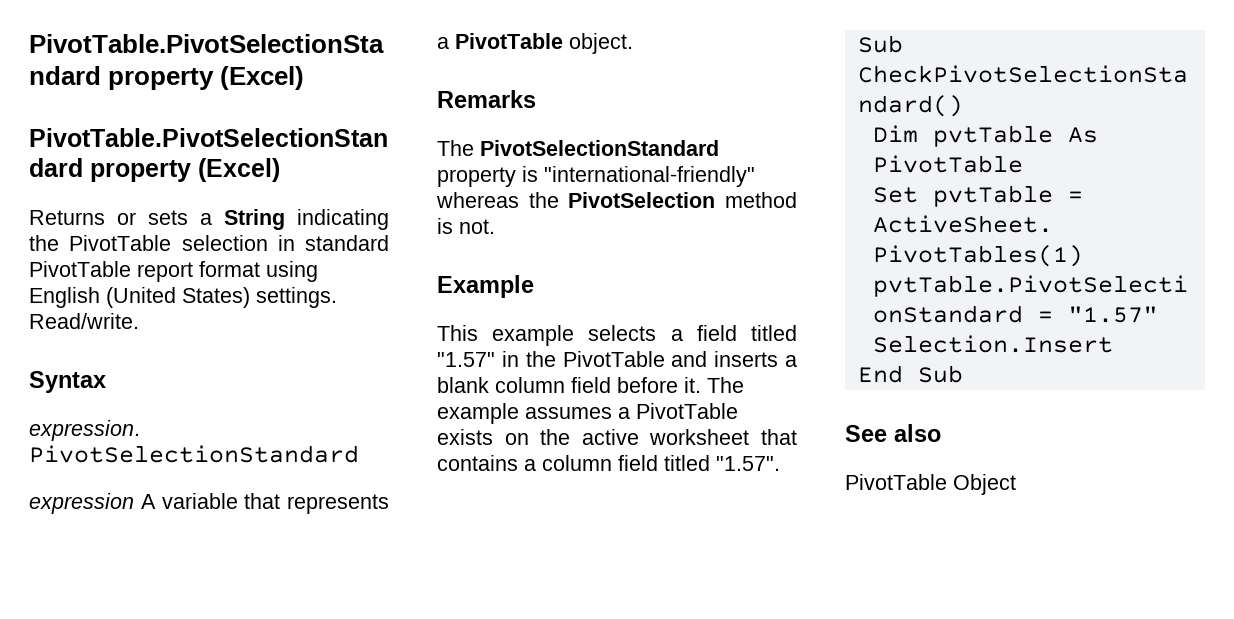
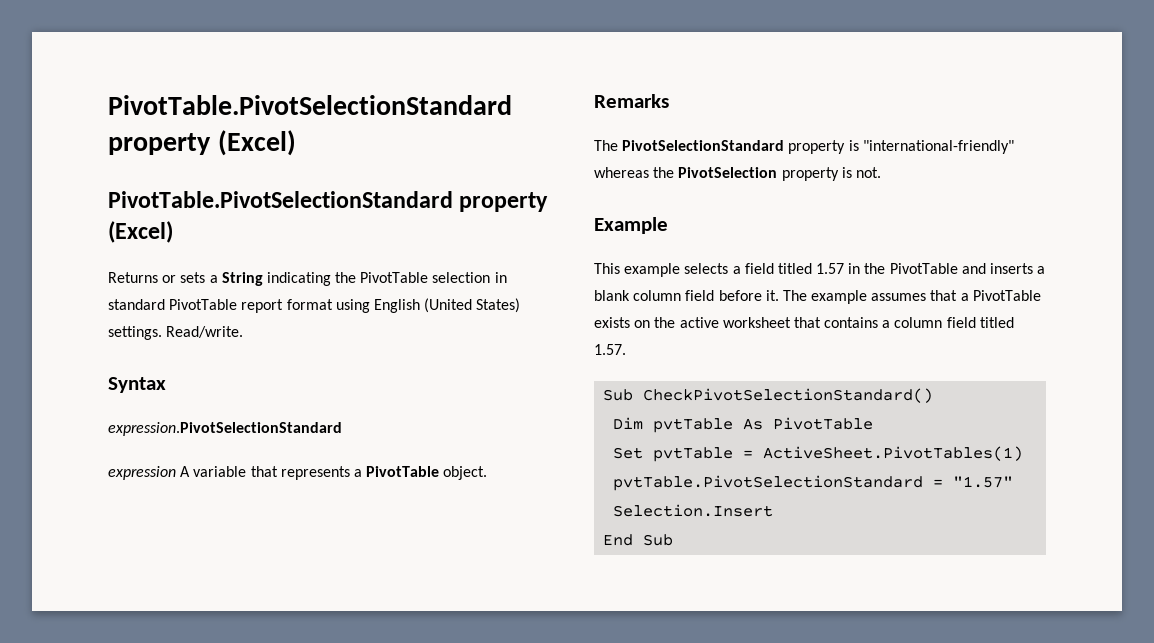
[29,420,140,441] [29,445,359,463] expression. PivotSelectionStandard -> [108,422,342,436] expression.PivotSelectionStandard
[725,192,797,208] method -> [781,167,839,181] property
[437,352,495,367] "1.57" -> [816,263,845,274] 1.57
(612, 413) none -> [930,290,958,301] that
[716,456,780,471] "1.57". -> [594,344,626,355] 1.57.
[845,424,941,442] [845,474,1016,495] // See also // PivotTable Object -> (674, 540) none

